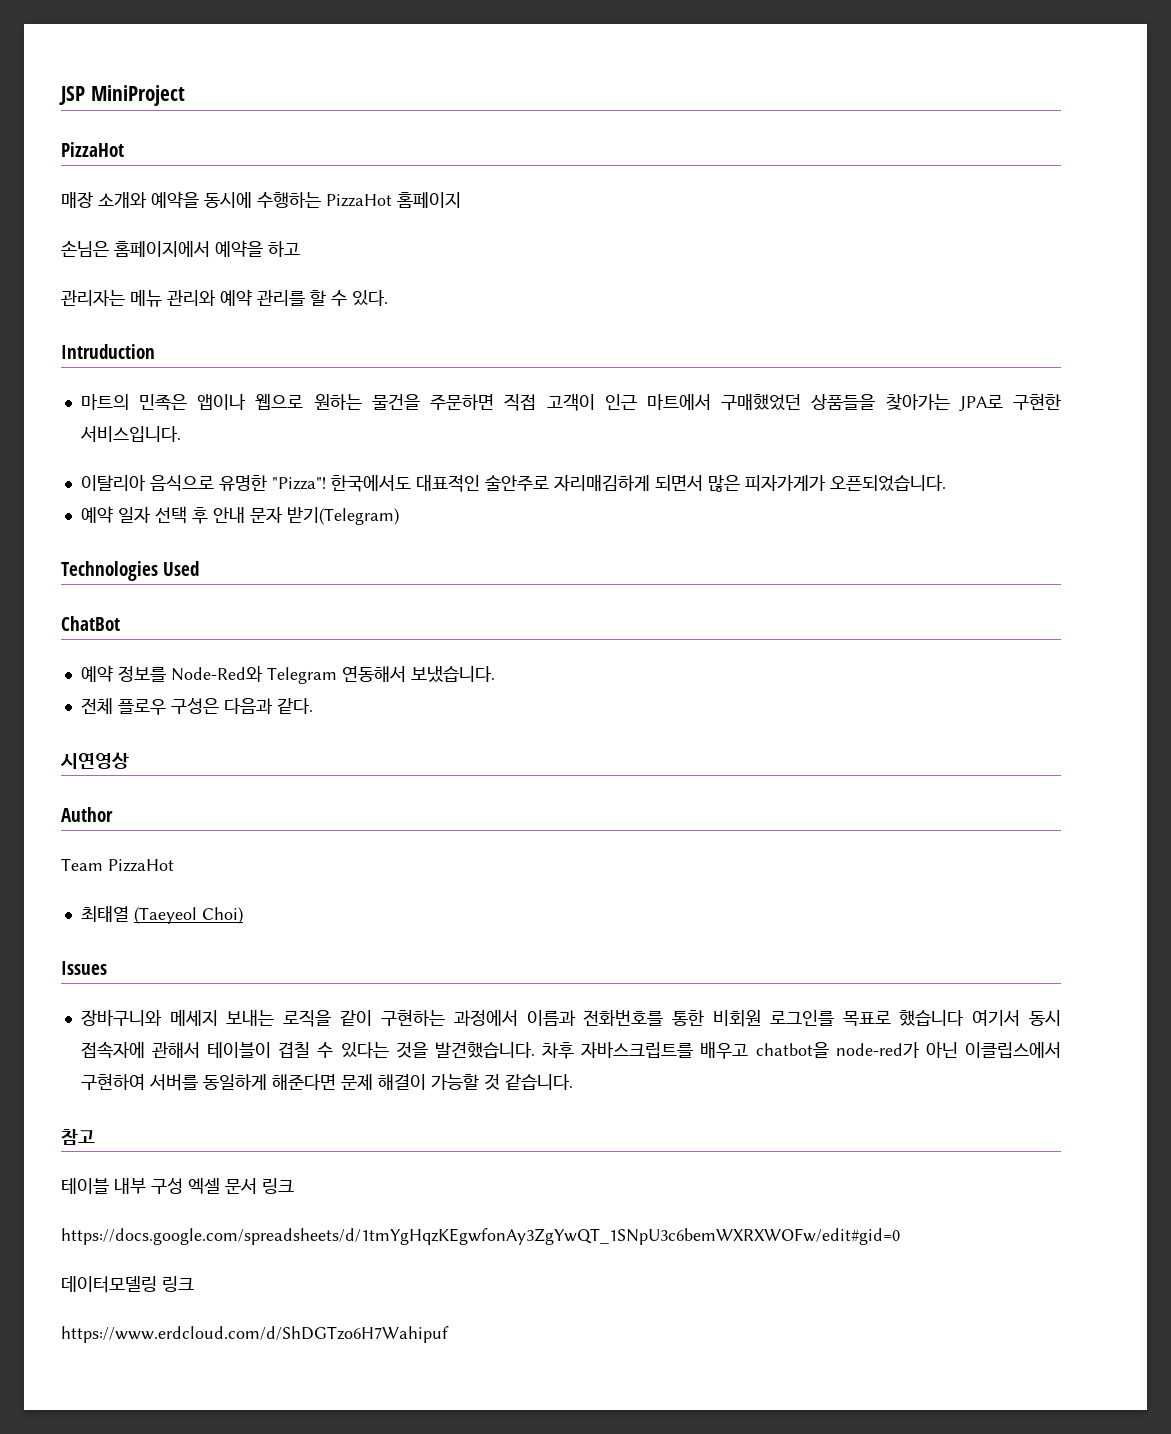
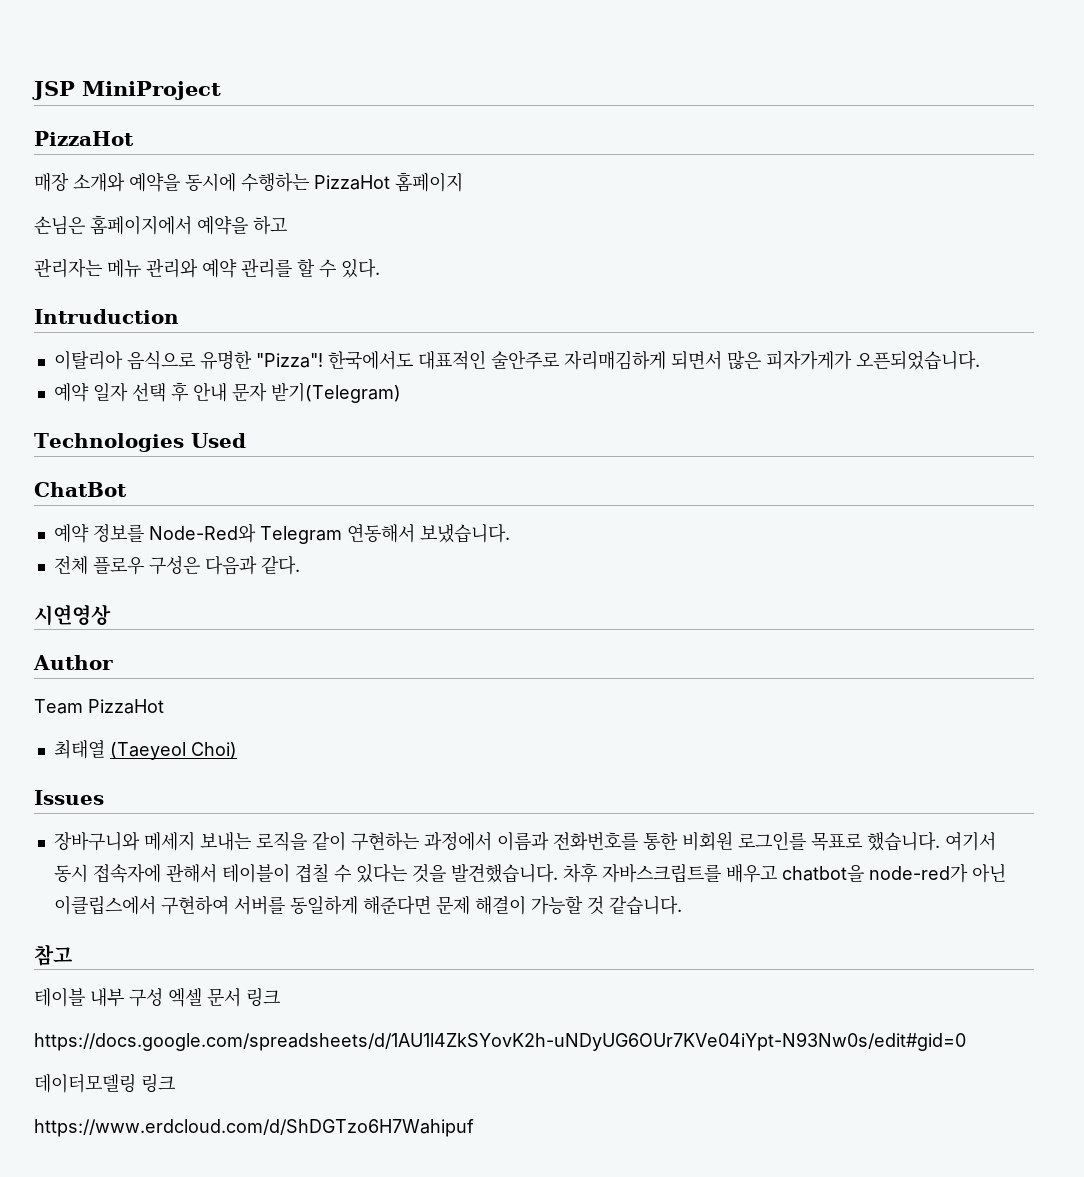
[80,393,1061,412] [79,426,181,442] // 마트의 민족은 앱이나 웹으로 원하는 물건을 주문하면 직접 고객이 인근 마트에서 구매했었던 상품들을 찾아가는 JPA로 구현한 서비스입니다. -> (179, 316) none
[899,1010,965,1026] 했습니다 -> [866,831,940,851] 했습니다.
[61,1228,900,1245] https://docs.google.com/spreadsheets/d/1tmYgHqzKEgwfonAy3ZgYwQT_1SNpU3c6bemWXRXWOFw/edit#gid=0 -> [34,1032,966,1051] https://docs.google.com/spreadsheets/d/1AU1l4ZkSYovK2h-uNDyUG6OUr7KVe04iYpt-N93Nw0s/edit#gid=0

